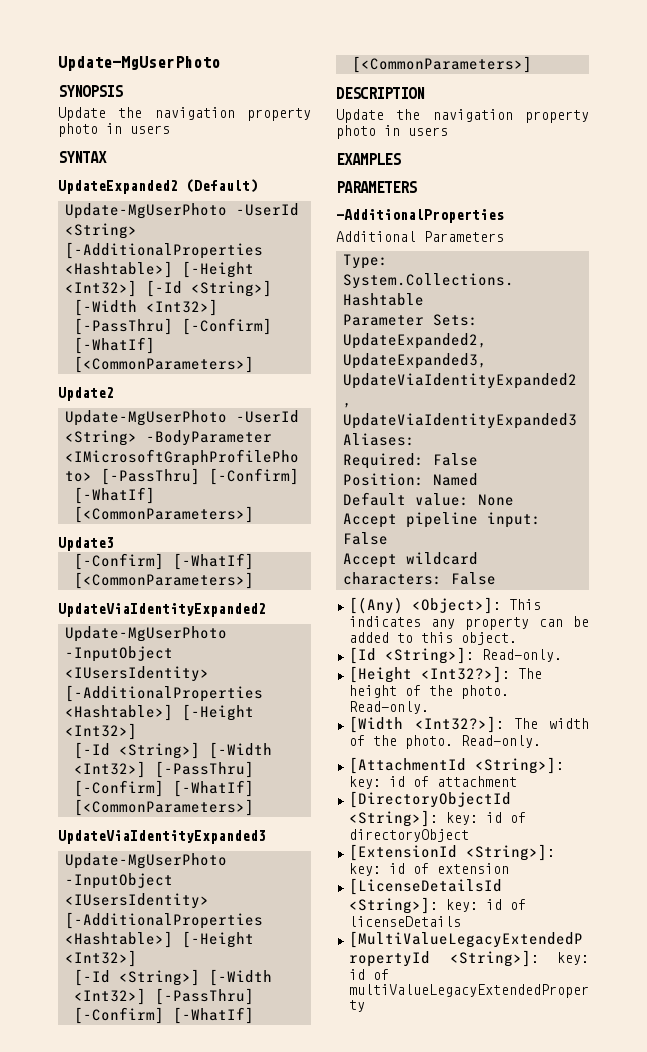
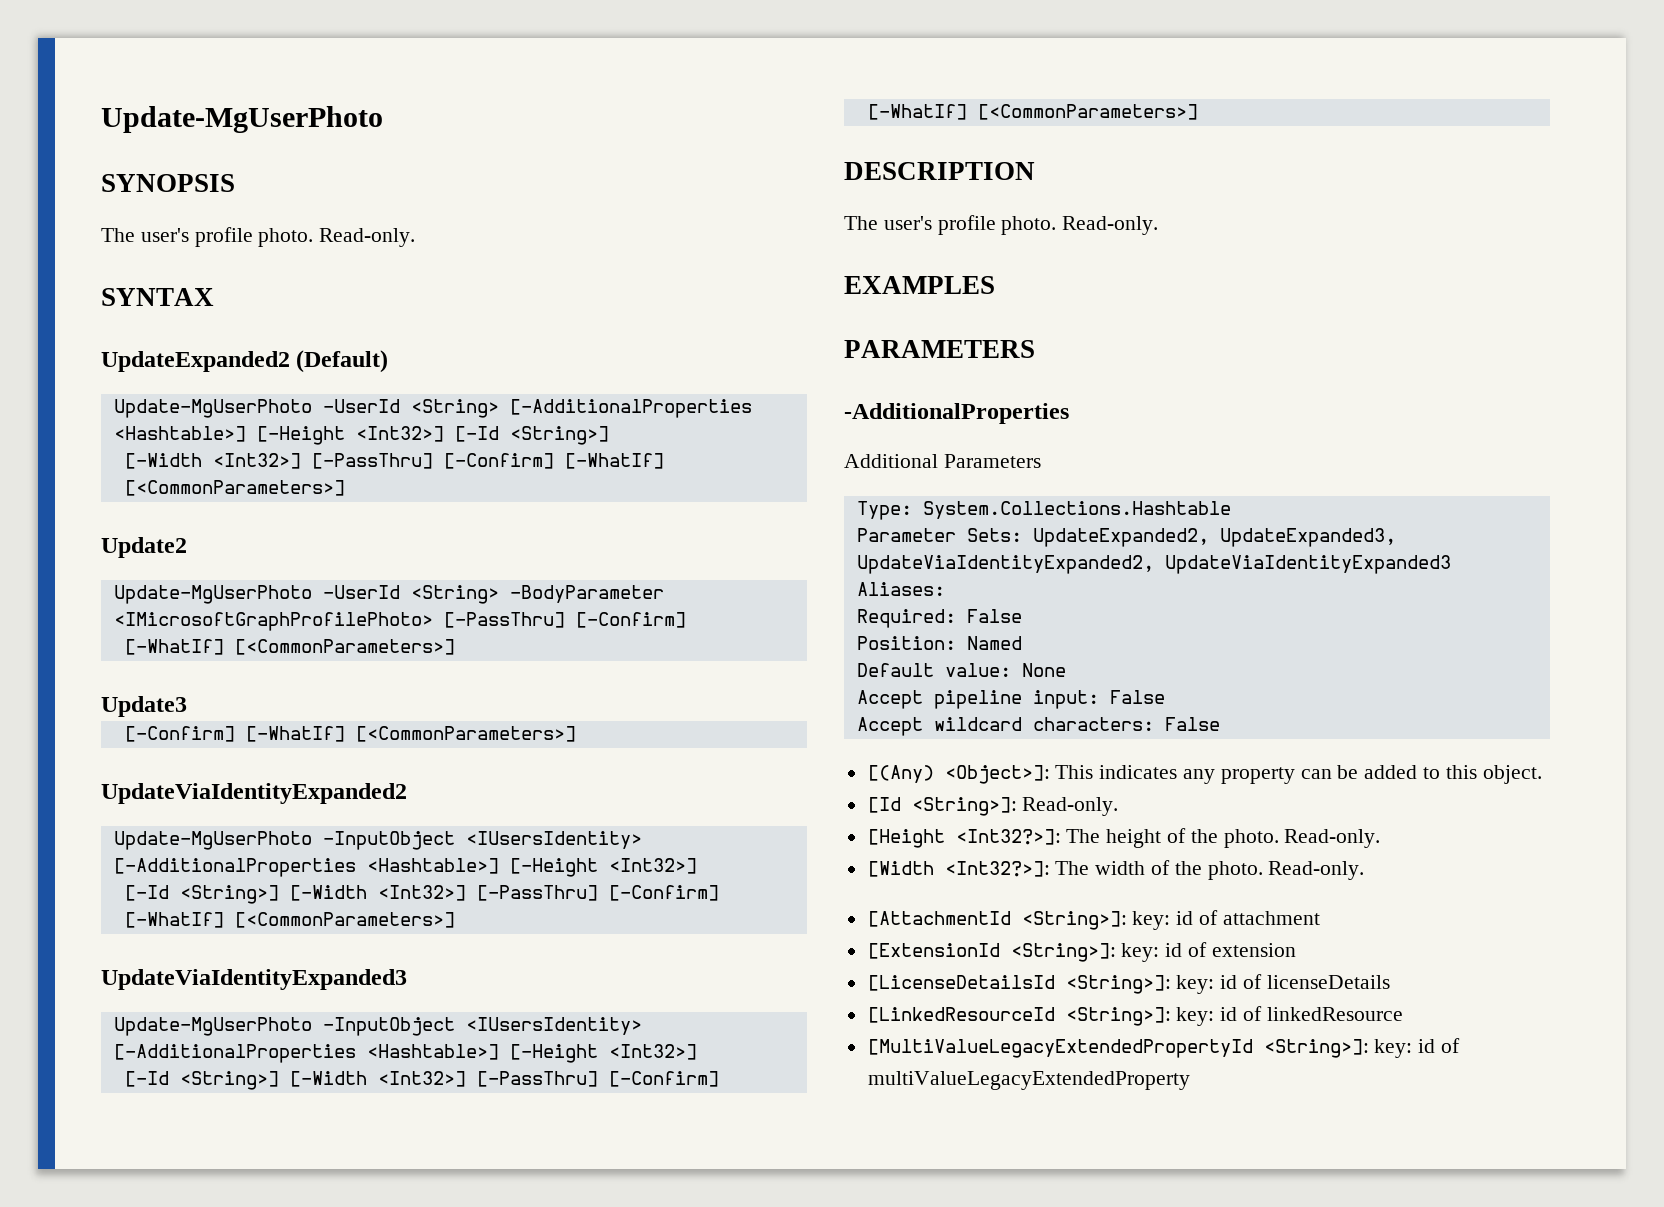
[58,107,311,121] [58,123,170,137] Update the navigation property photo in users -> [101,227,416,247] The user's profile photo. Read-only.
[336,109,589,123] [336,125,448,139] Update the navigation property photo in users -> [844,215,1159,235] The user's profile photo. Read-only.
[348,791,511,808] [348,810,526,827] [348,829,469,842] // [DirectoryObjectId <String>]: key: id of directoryObject -> (1320, 918) none
(461, 921) none -> [867,1006,1403,1026] // [LinkedResourceId <String>]: key: id of linkedResource

